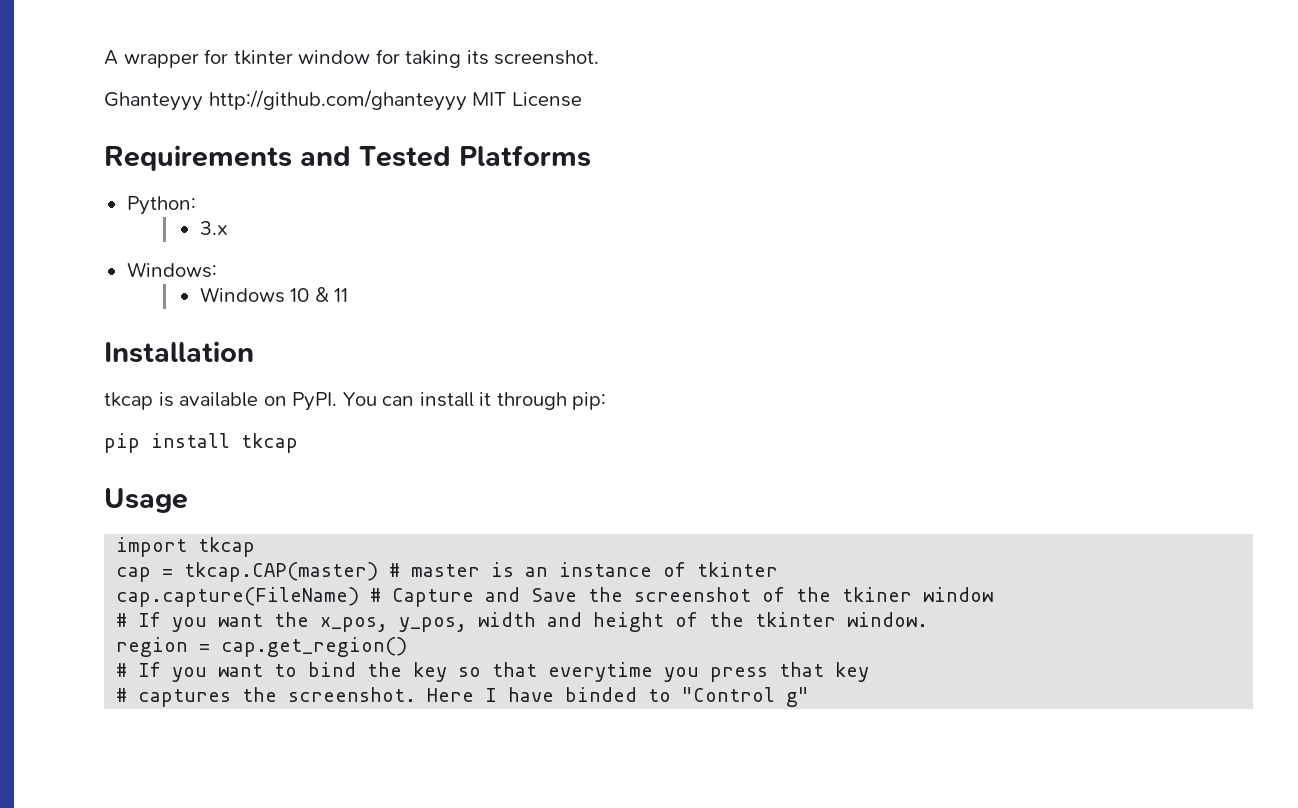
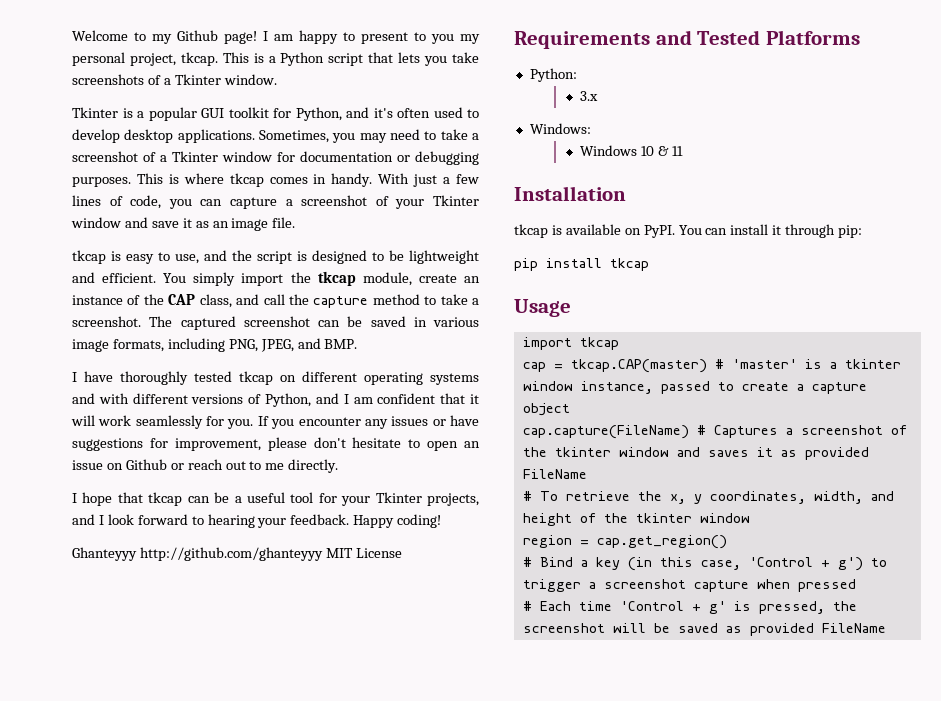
[104,49,600,68] A wrapper for tkinter window for taking its screenshot. -> [72,30,480,44] [72,52,480,66] [72,74,277,85] [72,107,479,121] [72,129,479,143] [72,151,479,165] [72,173,480,187] [72,195,480,209] [71,217,296,231] [72,250,479,264] [72,271,480,286] [72,294,480,308] [72,316,479,330] [72,338,358,352] [72,371,479,385] [72,393,479,407] [71,415,480,429] [72,437,480,451] [72,459,339,473] [72,492,480,506] [72,514,442,528] Welcome to my Github page! I am happy to present to you my personal project, tkcap. This is a Python script that lets you take screenshots of a Tkinter window. // Tkinter is a popular GUI toolkit for Python, and it's often used to develop desktop applications. Sometimes, you may need to take a screenshot of a Tkinter window for documentation or debugging purposes. This is where tkcap comes in handy. With just a few lines of code, you can capture a screenshot of your Tkinter window and save it as an image file. // tkcap is easy to use, and the script is designed to be lightweight and efficient. You simply import the tkcap module, create an instance of the CAP class, and call the capture method to take a screenshot. The captured screenshot can be saved in various image formats, including PNG, JPEG, and BMP. // I have thoroughly tested tkcap on different operating systems and with different versions of Python, and I am confident that it will work seamlessly for you. If you encounter any issues or have suggestions for improvement, please don't hesitate to open an issue on Github or reach out to me directly. // I hope that tkcap can be a useful tool for your Tkinter projects, and I look forward to hearing your feedback. Happy coding!
[411,562,779,577] [116,587,624,607] master is an instance of tkinter // cap.capture(FileName) # Capture and Save the -> [731,359,901,369] [522,381,867,394] [522,403,570,416] [522,425,793,439] 'master' is a tkinter window instance, passed to create a capture object // cap.capture(FileName) # Captures a
[842,587,994,602] [116,612,537,632] tkiner window // # If you want the x_pos, y_pos, width -> [554,447,869,460] [522,469,587,479] [522,491,863,504] tkinter window and saves it as provided FileName // # To retrieve the x, y coordinates, width,
[847,612,929,627] window. -> [699,513,750,523] window
[138,662,870,682] [116,687,810,707] If you want to bind the key so that everytime you press that key // # captures the screenshot. Here I have binded to "Control g" -> [539,557,887,571] [522,579,856,592] [522,601,857,614] [522,623,886,636] Bind a key (in this case, 'Control + g') to trigger a screenshot capture when pressed // # Each time 'Control + g' is pressed, the screenshot will be saved as provided FileName

